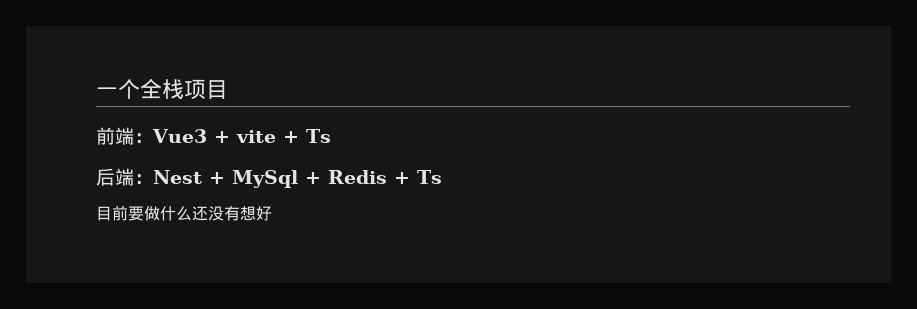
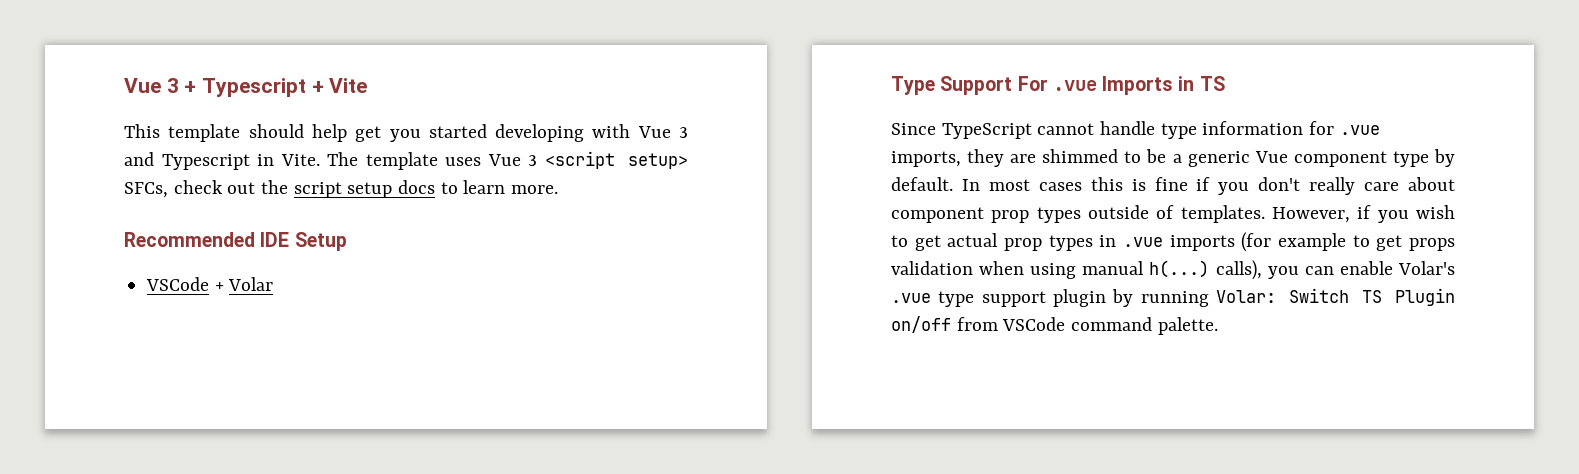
[96,79,228,100] [96,127,331,145] [96,168,442,188] [96,205,272,221] 一个全栈项目 // 前端：Vue3 + vite + Ts // 后端：Nest + MySql + Redis + Ts // 目前要做什么还没有想好 -> [124,78,368,97] [124,124,688,142] [124,151,688,170] [124,180,559,198] [124,232,347,251] [146,277,274,291] [891,76,1225,95] [891,121,1380,139] [891,149,1455,167] [891,177,1455,195] [891,205,1455,223] [891,232,1455,252] [891,260,1455,280] [891,288,1455,307] [891,316,1218,335] Vue 3 + Typescript + Vite // This template should help get you started developing with Vue 3 and Typescript in Vite. The template uses Vue 3 <script setup> SFCs, check out the script setup docs to learn more. // Recommended IDE Setup // VSCode + Volar // Type Support For .vue Imports in TS // Since TypeScript cannot handle type information for .vue imports, they are shimmed to be a generic Vue component type by default. In most cases this is fine if you don't really care about component prop types outside of templates. However, if you wish to get actual prop types in .vue imports (for example to get props validation when using manual h(...) calls), you can enable Volar's .vue type support plugin by running Volar: Switch TS Plugin on/off from VSCode command palette.

